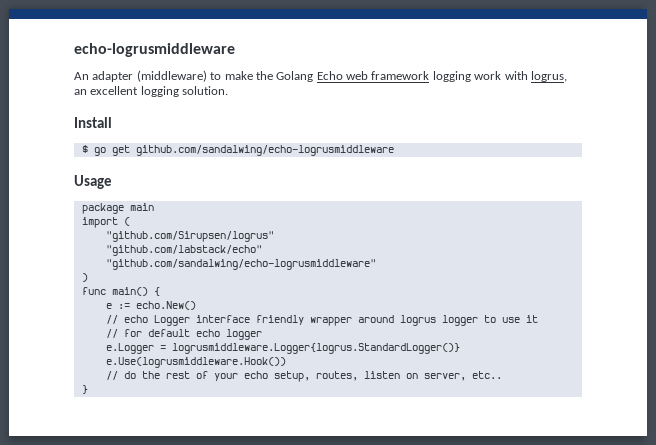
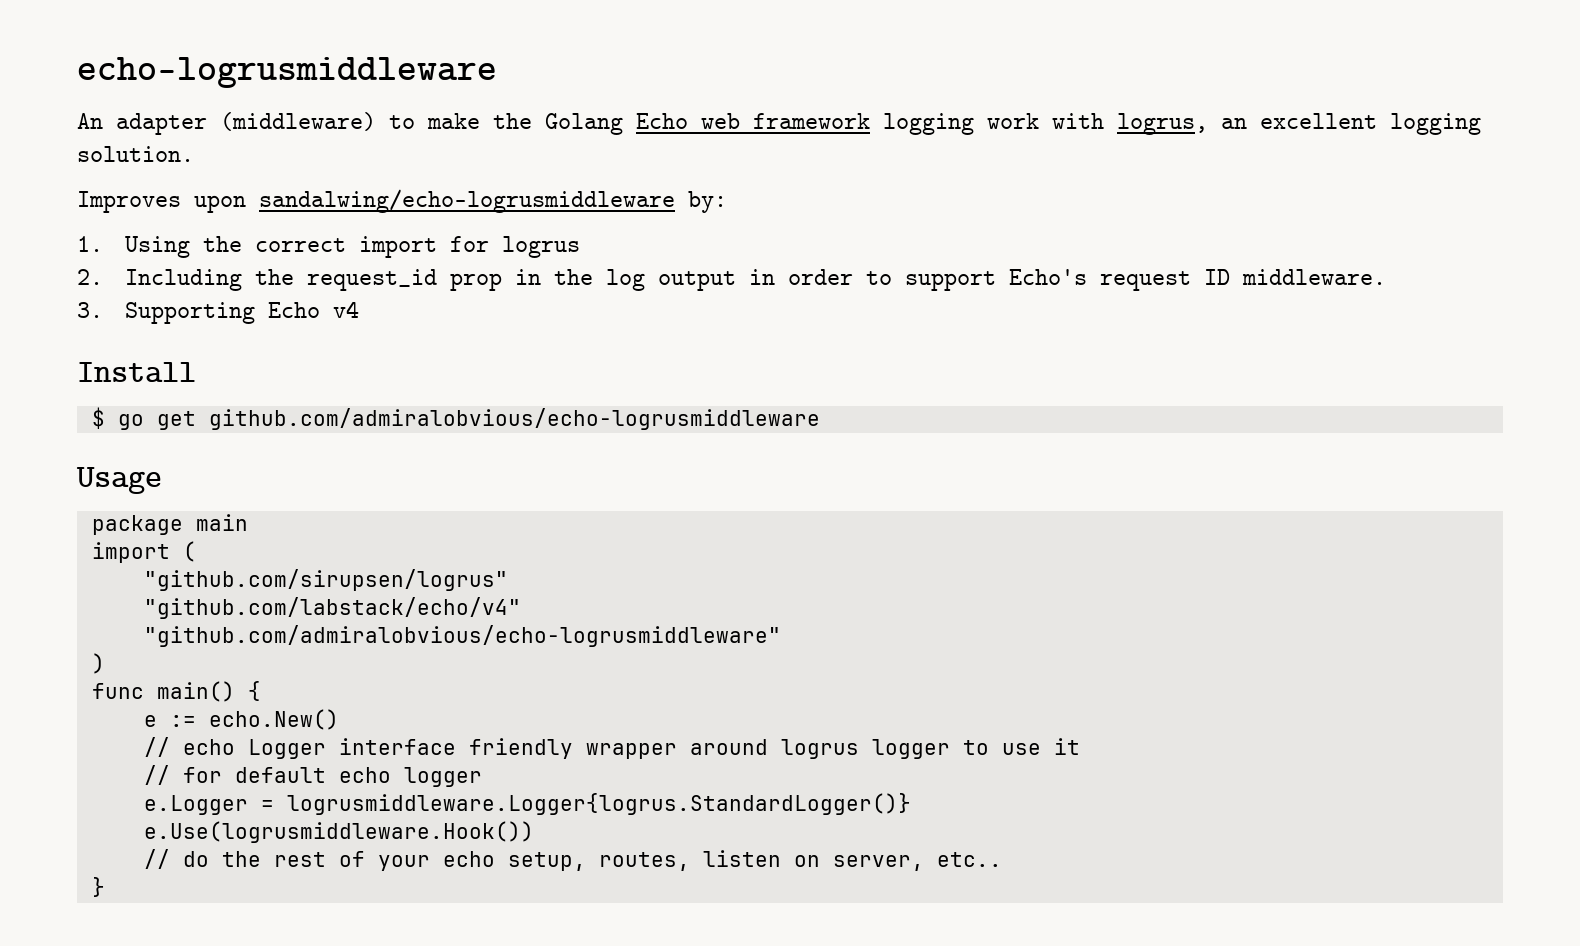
(229, 90) none -> [77,189,727,213] [77,236,580,258] [77,269,1386,291] [77,301,359,324] // Improves upon sandalwing/echo-logrusmiddleware by: // 1. Using the correct import for logrus // 2. Including the request_id prop in the log output in order to support Echo's request ID middleware. // 3. Supporting Echo v4
[135,145,394,156] github.com/sandalwing/echo-logrusmiddleware -> [208,408,820,430] github.com/admiralobvious/echo-logrusmiddleware
[105,231,274,242] [105,245,262,256] [105,259,376,270] "github.com/Sirupsen/logrus" // "github.com/labstack/echo" // "github.com/sandalwing/echo-logrusmiddleware" -> [143,569,508,591] [143,597,521,619] [143,625,781,647] "github.com/sirupsen/logrus" // "github.com/labstack/echo/v4" // "github.com/admiralobvious/echo-logrusmiddleware"

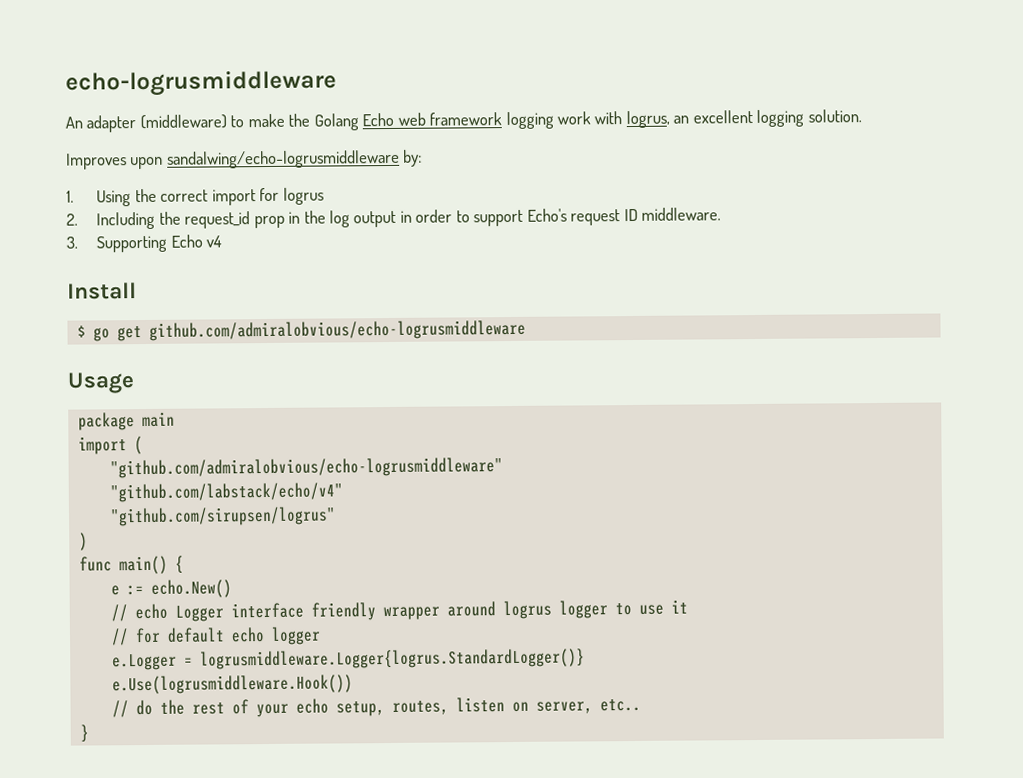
[143,569,508,591] "github.com/sirupsen/logrus" -> [109,457,503,479] "github.com/admiralobvious/echo-logrusmiddleware"
[143,625,781,647] "github.com/admiralobvious/echo-logrusmiddleware" -> [109,506,336,527] "github.com/sirupsen/logrus"

